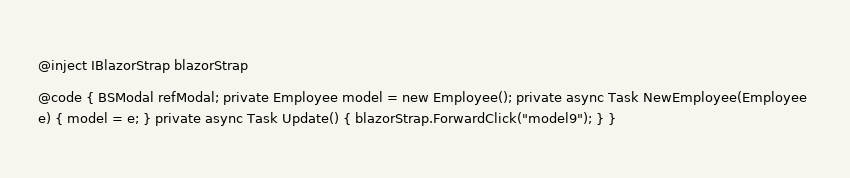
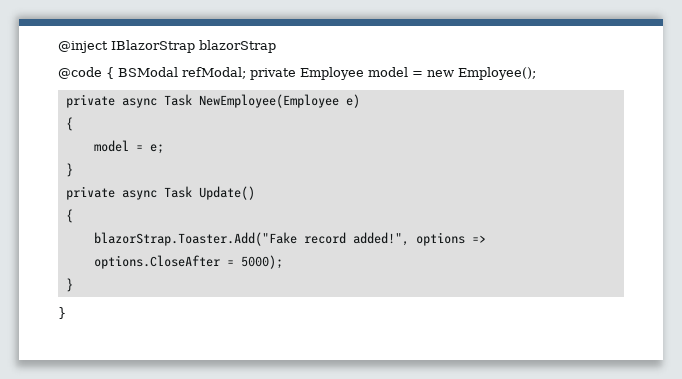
(512, 98) none -> (536, 73) //
[55,113,63,125] { -> [65,117,73,131] // { //
[143,113,151,125] } -> [65,163,73,177] // } //
[342,112,604,126] { blazorStrap.ForwardClick("model9"); } -> [65,209,73,223] [93,232,486,246] [93,255,283,269] [65,278,73,292] // { // blazorStrap.Toaster.Add("Fake record added!", options => options.CloseAfter = 5000); // } //

